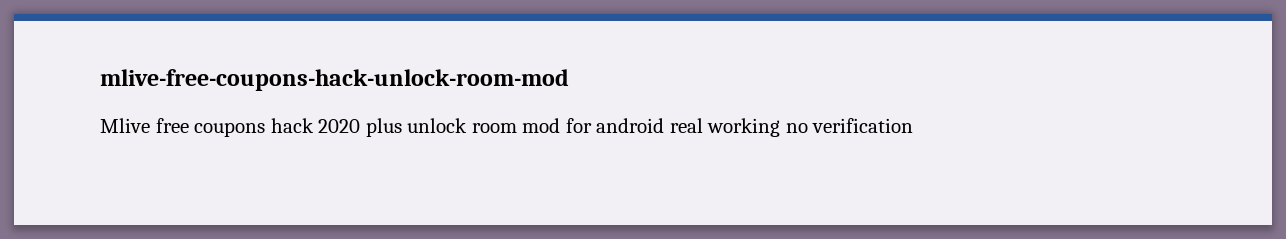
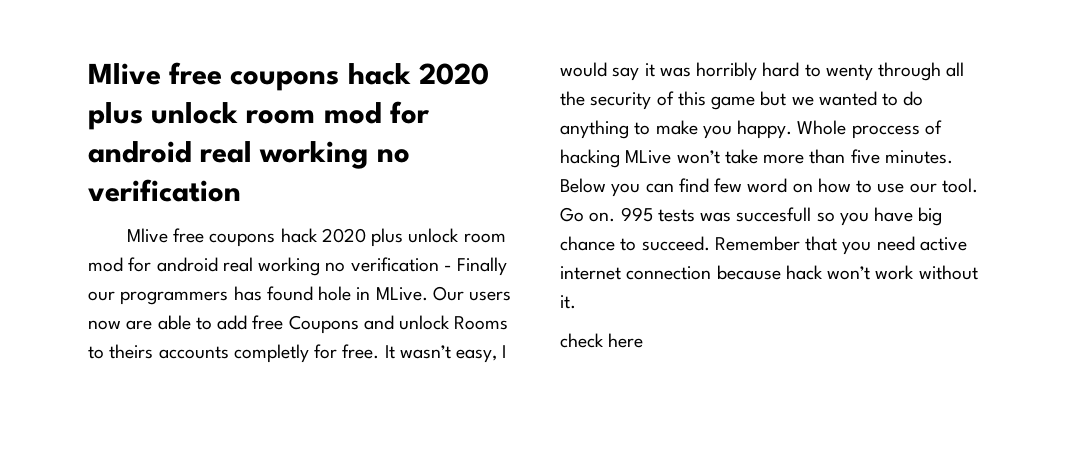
[100,69,569,91] mlive-free-coupons-hack-unlock-room-mod -> [88,62,489,91] [88,101,430,130] [88,141,410,169] [88,179,241,202] Mlive free coupons hack 2020 plus unlock room mod for android real working no verification
(914, 125) none -> [443,257,508,276] [88,286,512,305] [88,315,509,334] [88,344,507,363] [560,62,965,81] [560,91,924,110] [560,120,942,139] [560,149,953,168] [560,178,978,197] [560,207,943,226] [560,236,967,255] [560,265,978,280] [560,295,576,309] [560,333,644,348] - Finally our programmers has found hole in MLive. Our users now are able to add free Coupons and unlock Rooms to theirs accounts completly for free. It wasn’t easy, I would say it was horribly hard to wenty through all the security of this game but we wanted to do anything to make you happy. Whole proccess of hacking MLive won’t take more than five minutes. Below you can find few word on how to use our tool. Go on. 995 tests was succesfull so you have big chance to succeed. Remember that you need active internet connection because hack won’t work without it. // check here

